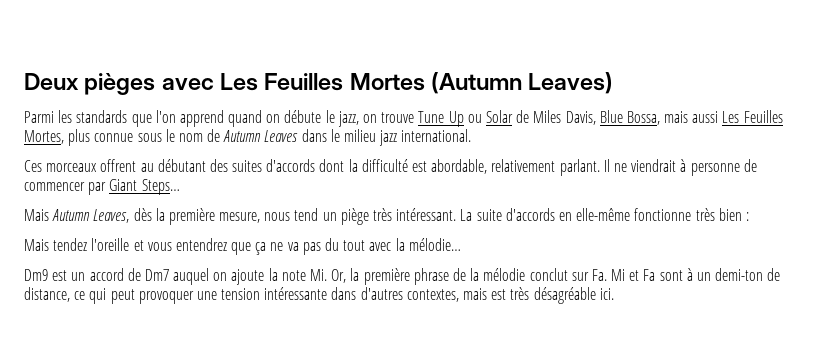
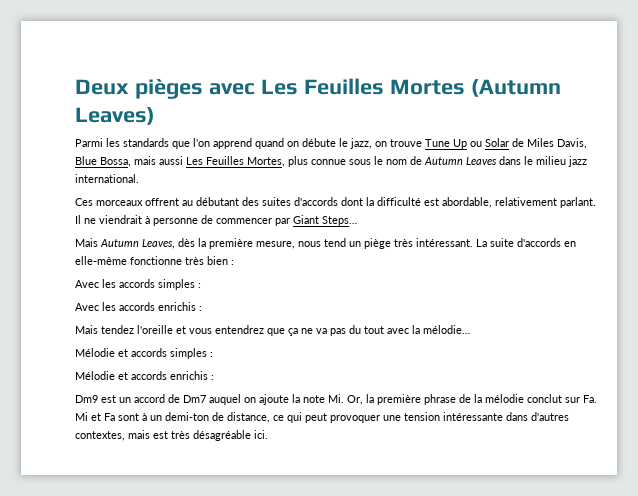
(749, 216) none -> [75,279,201,290] [75,302,202,311] // Avec les accords simples : // Avec les accords enrichis :
(461, 244) none -> [75,348,213,359] [75,371,214,380] // Mélodie et accords simples : // Mélodie et accords enrichis :

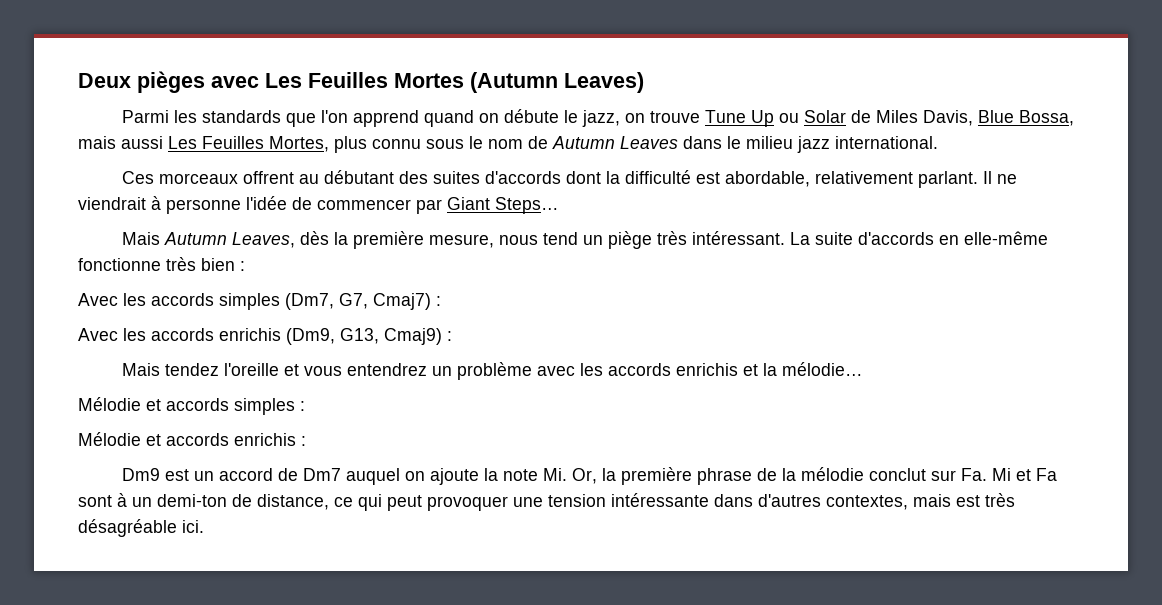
[311,159,346,165] connue -> [372,139,421,149] connu
(198, 222) none -> [246,196,287,210] l'idée
(195, 284) none -> [285,293,431,310] (Dm7, G7, Cmaj7)
(196, 306) none -> [286,328,442,345] (Dm9, G13, Cmaj9)
[267,325,409,336] que ça ne va pas du tout avec -> [431,362,758,380] un problème avec les accords enrichis et

